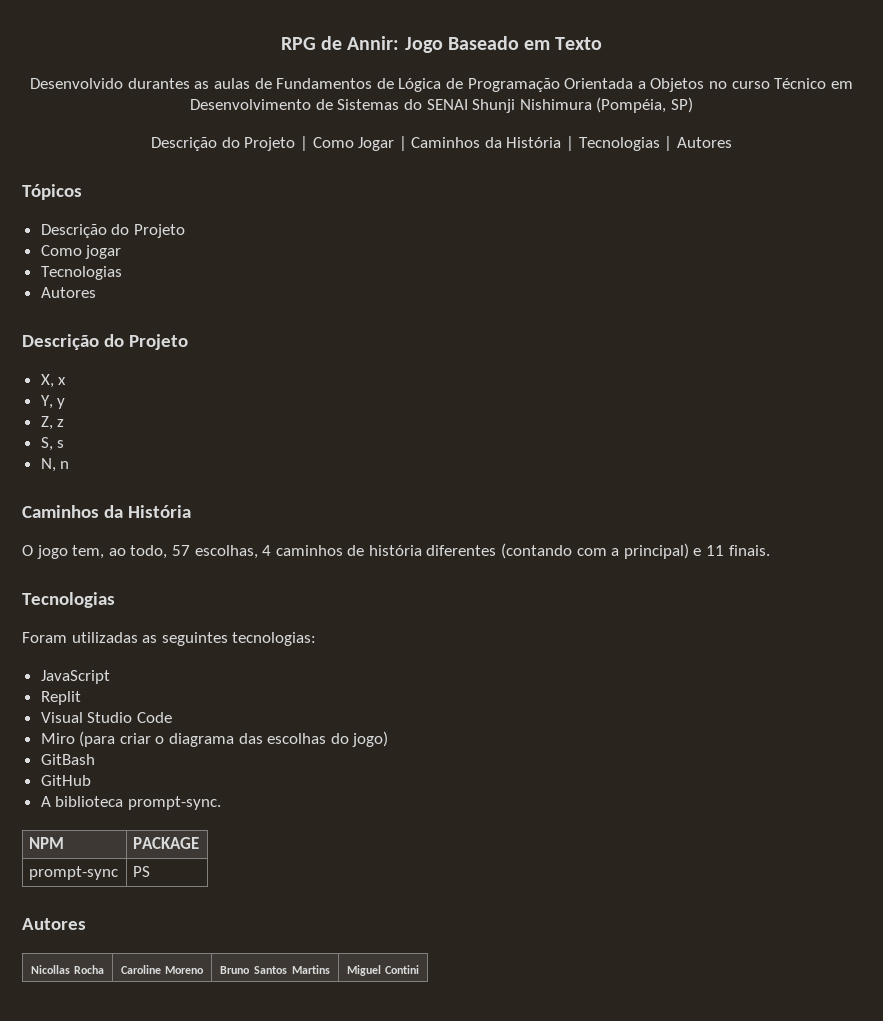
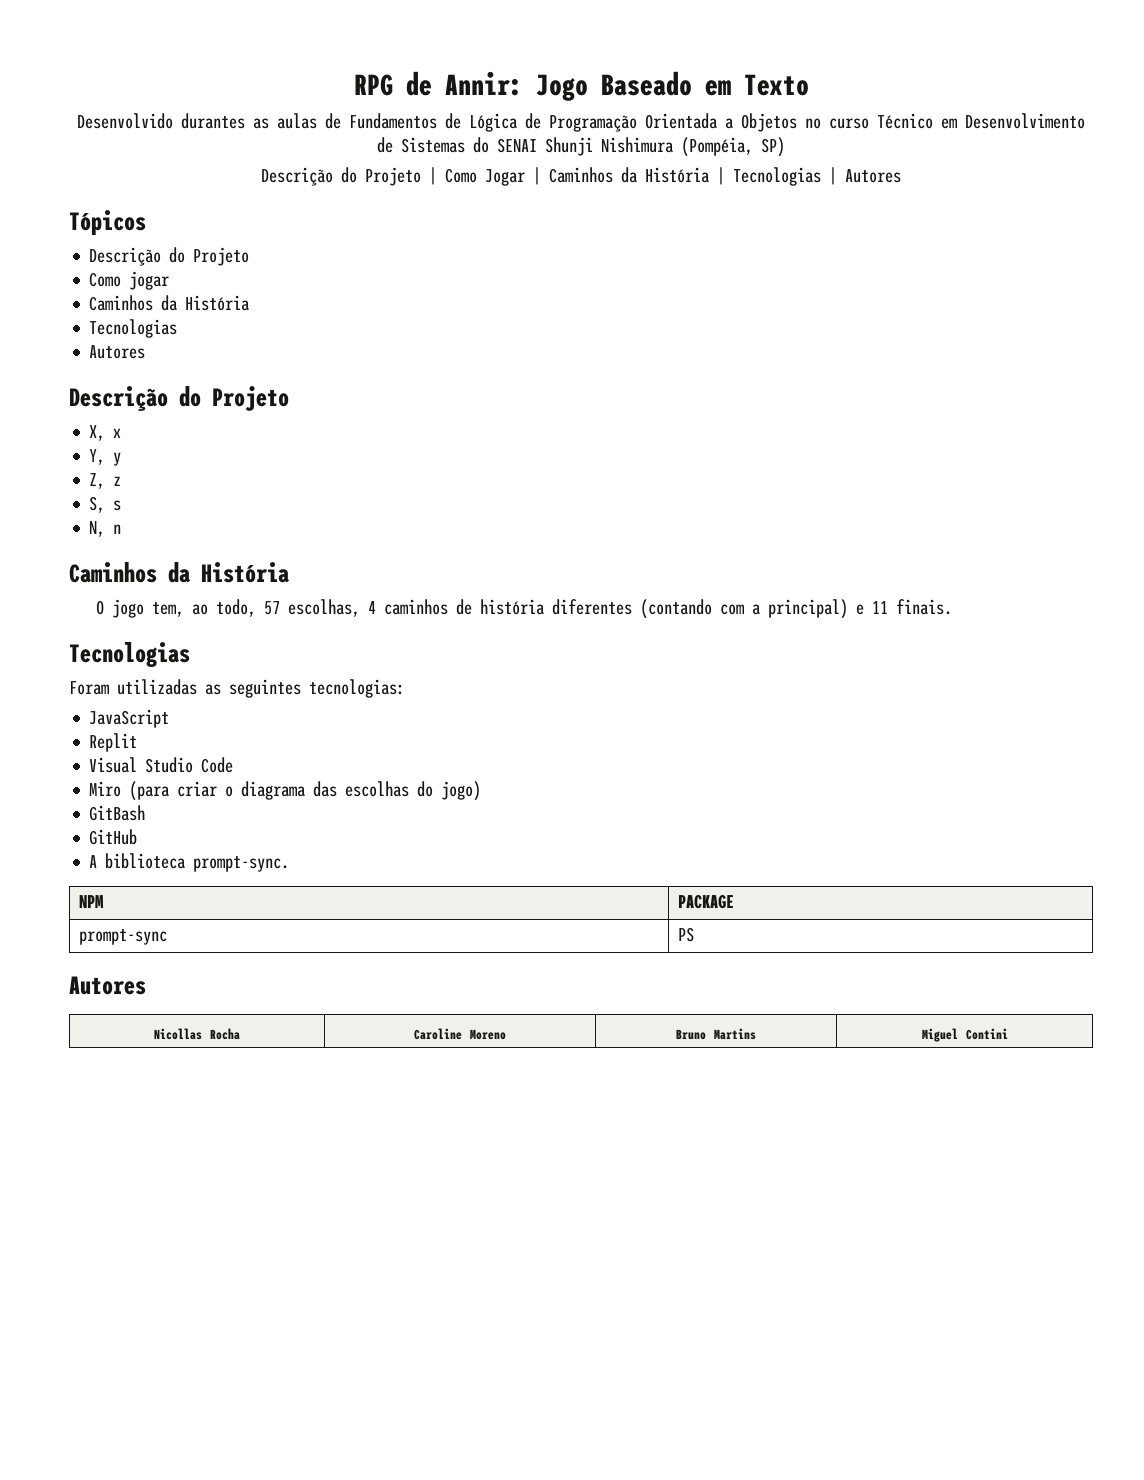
(122, 252) none -> [89,295,250,311] // Caminhos da História
[254,966,287,974] Santos -> (706, 1034) none

